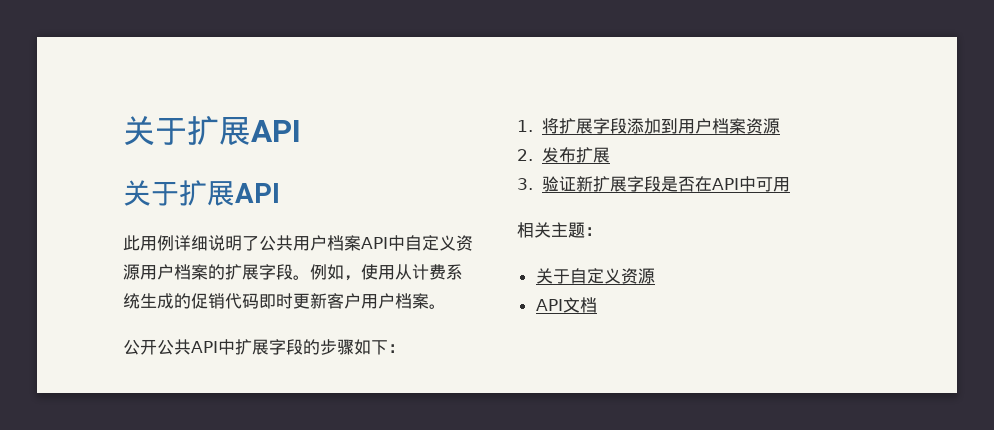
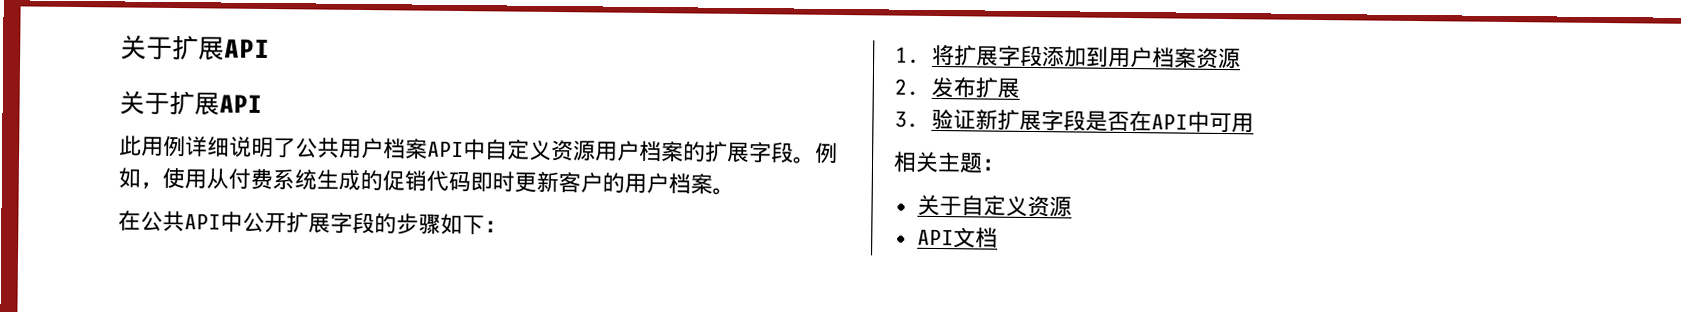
[412,264,429,280] 计 -> [228,168,251,189] 付
(361, 301) none -> [602,172,625,193] 的
[123,339,157,355] 公开 -> [118,210,141,231] 在
(235, 347) none -> [242,212,287,234] 公开

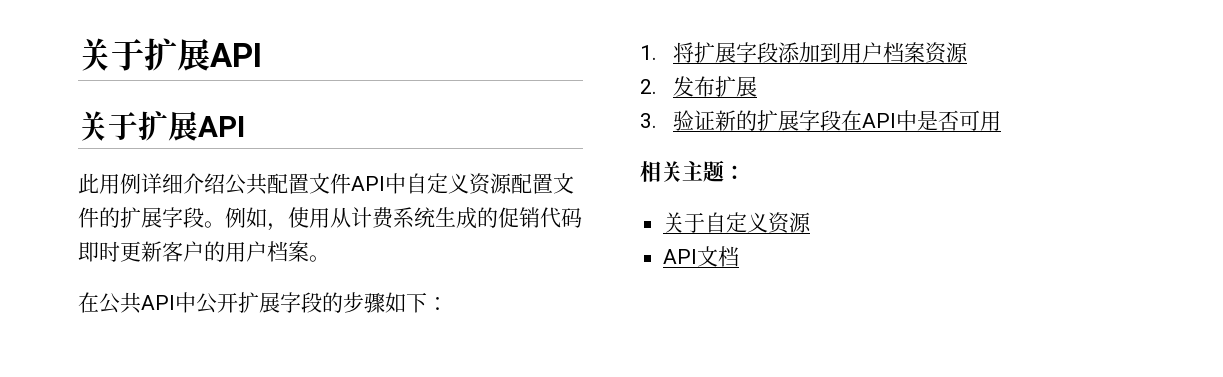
[229,136,428,160] 说明了公共用户档案 -> [183,173,351,195] 介绍公共配置文件
[595,140,684,163] 用户档案 -> [511,173,574,194] [78,207,99,228] 配置文件
[228,168,251,189] 付 -> [351,207,372,228] 计
[996,109,1130,132] 扩展字段是否 -> [736,110,842,131] 的扩展字段
(1210, 122) none -> [917,110,960,131] 是否

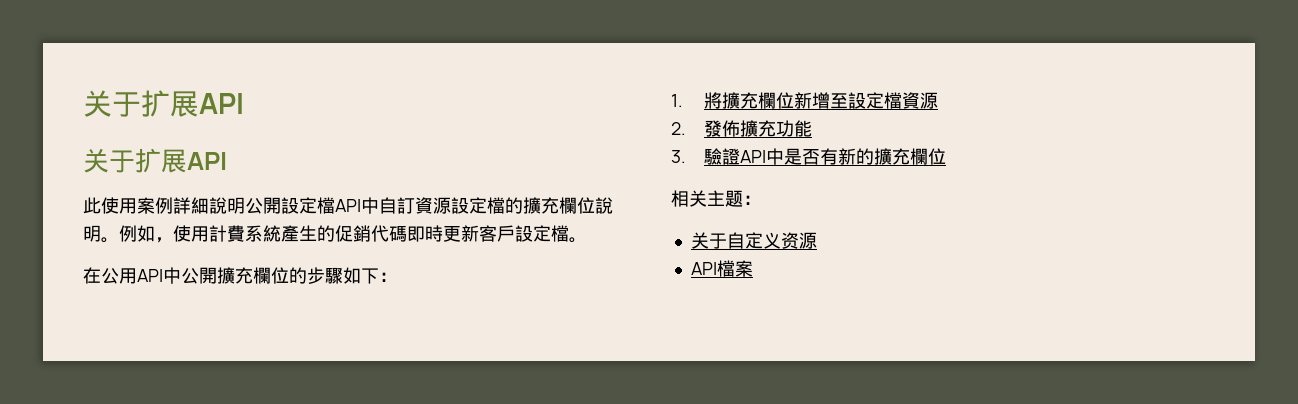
[99,173,574,195] [78,207,582,231] [78,241,309,262] 用例详细介绍公共配置文件API中自定义资源配置文件的扩展字段。例如，使用从计费系统生成的促销代码即时更新客户的用户档案 -> [101,197,613,214] [83,225,569,243] 使用案例詳細說明公開設定檔API中自訂資源設定檔的擴充欄位說明。例如，使用計費系統產生的促銷代碼即時更新客戶設定檔
[120,292,141,314] 共 -> [119,268,137,284] 用
[217,292,385,313] 开扩展字段的步骤 -> [199,267,343,284] 開擴充欄位的步驟
[673,42,969,64] [640,76,758,97] [640,110,1002,131] 将扩展字段添加到用户档案资源 // 2.发布扩展 // 3.验证新的扩展字段在API中是否可用 -> [704,92,939,109] [671,120,813,137] [671,148,947,165] 將擴充欄位新增至設定檔資源 // 2.發佈擴充功能 // 3.驗證API中是否有新的擴充欄位
[697,246,740,267] 文档 -> [716,260,753,277] 檔案

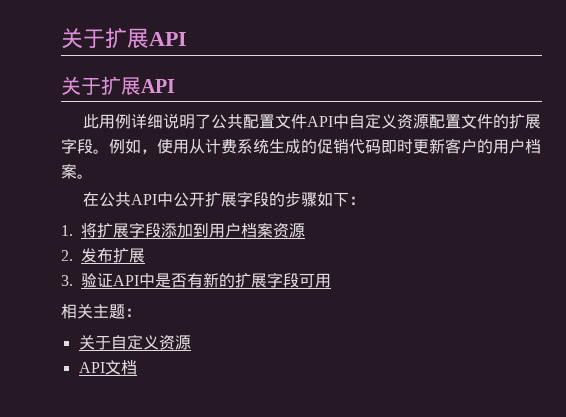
[101,197,613,214] [83,225,569,243] 使用案例詳細說明公開設定檔API中自訂資源設定檔的擴充欄位說明。例如，使用計費系統產生的促銷代碼即時更新客戶設定檔 -> [98,113,541,129] [61,138,541,154] [61,164,77,179] 用例详细说明了公共配置文件API中自定义资源配置文件的扩展字段。例如，使用从计费系统生成的促销代码即时更新客户的用户档案
[119,268,137,284] 用 -> [114,192,131,207] 共
[199,267,343,284] 開擴充欄位的步驟 -> [188,191,317,207] 开扩展字段的步骤
[704,92,921,109] 將擴充欄位新增至設定檔資 -> [81,222,289,238] 将扩展字段添加到用户档案资
[704,120,813,137] 發佈擴充功能 -> [81,247,145,263] 发布扩展
[704,148,741,165] 驗證 -> [81,273,113,288] 验证
[874,148,947,165] 擴充欄位 -> [235,272,331,288] 扩展字段可用
[716,260,753,277] 檔案 -> [104,360,137,375] 文档

